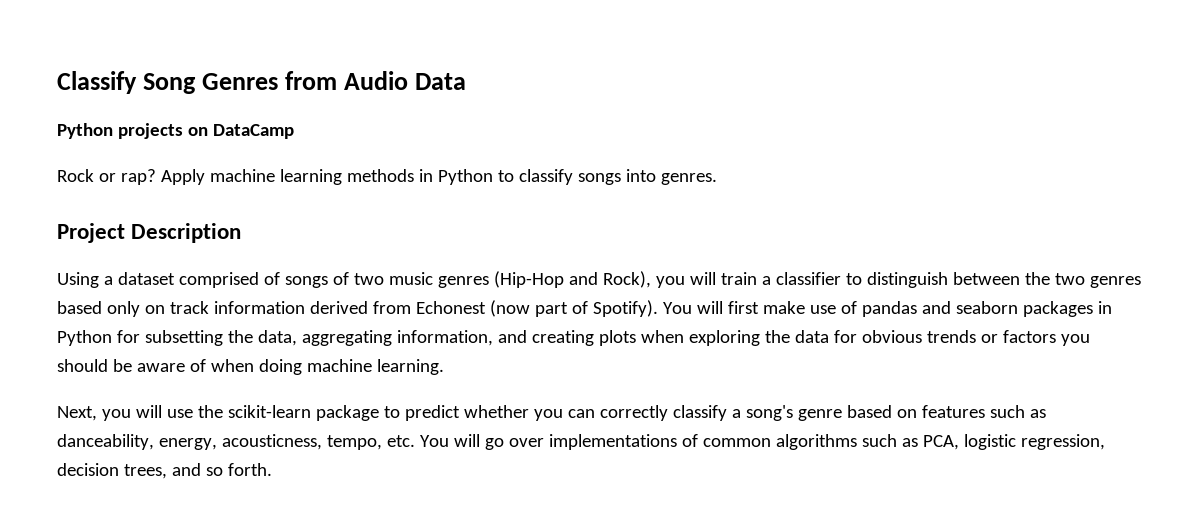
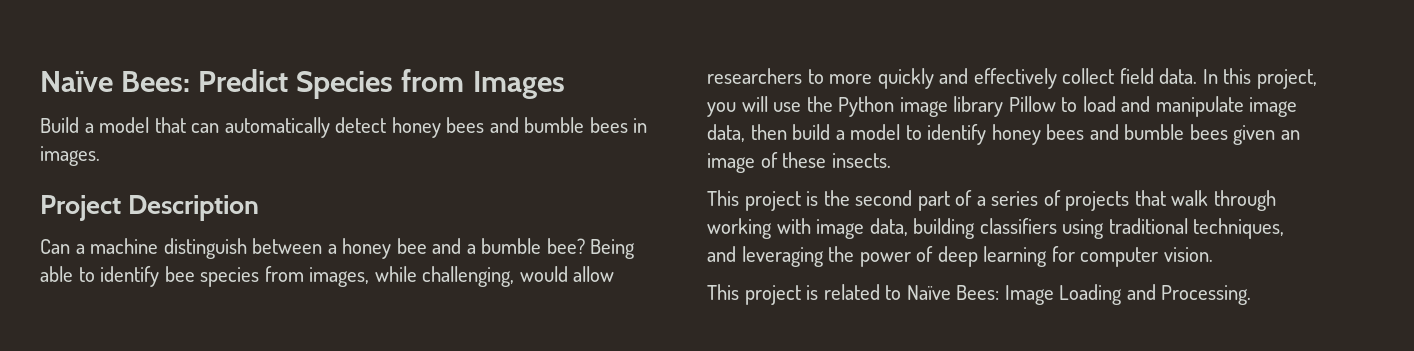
[57,71,467,94] [57,123,294,139] [57,169,717,185] [57,223,242,243] [57,271,1141,288] [57,300,1112,317] [57,330,1090,346] [57,359,444,375] [57,405,1046,421] [57,434,1105,450] [57,463,272,479] Classify Song Genres from Audio Data // Python projects on DataCamp // Rock or rap? Apply machine learning methods in Python to classify songs into genres. // Project Description // Using a dataset comprised of songs of two music genres (Hip-Hop and Rock), you will train a classifier to distinguish between the two genres based only on track information derived from Echonest (now part of Spotify). You will first make use of pandas and seaborn packages in Python for subsetting the data, aggregating information, and creating plots when exploring the data for obvious trends or factors you should be aware of when doing machine learning. // Next, you will use the scikit-learn package to predict whether you can correctly classify a song's genre based on features such as danceability, energy, acousticness, tempo, etc. You will go over implementations of common algorithms such as PCA, logistic regression, decision trees, and so forth. -> [40,69,565,99] [40,117,648,138] [40,146,100,166] [40,195,260,221] [40,238,636,259] [40,266,615,287] [707,68,1317,89] [707,96,1298,117] [707,124,1300,145] [707,152,891,173] [707,190,1276,211] [707,218,1285,239] [707,246,1213,267] [707,284,1252,305] Naïve Bees: Predict Species from Images // Build a model that can automatically detect honey bees and bumble bees in images. // Project Description // Can a machine distinguish between a honey bee and a bumble bee? Being able to identify bee species from images, while challenging, would allow researchers to more quickly and effectively collect field data. In this project, you will use the Python image library Pillow to load and manipulate image data, then build a model to identify honey bees and bumble bees given an image of these insects. // This project is the second part of a series of projects that walk through working with image data, building classifiers using traditional techniques, and leveraging the power of deep learning for computer vision. // This project is related to Naïve Bees: Image Loading and Processing.

